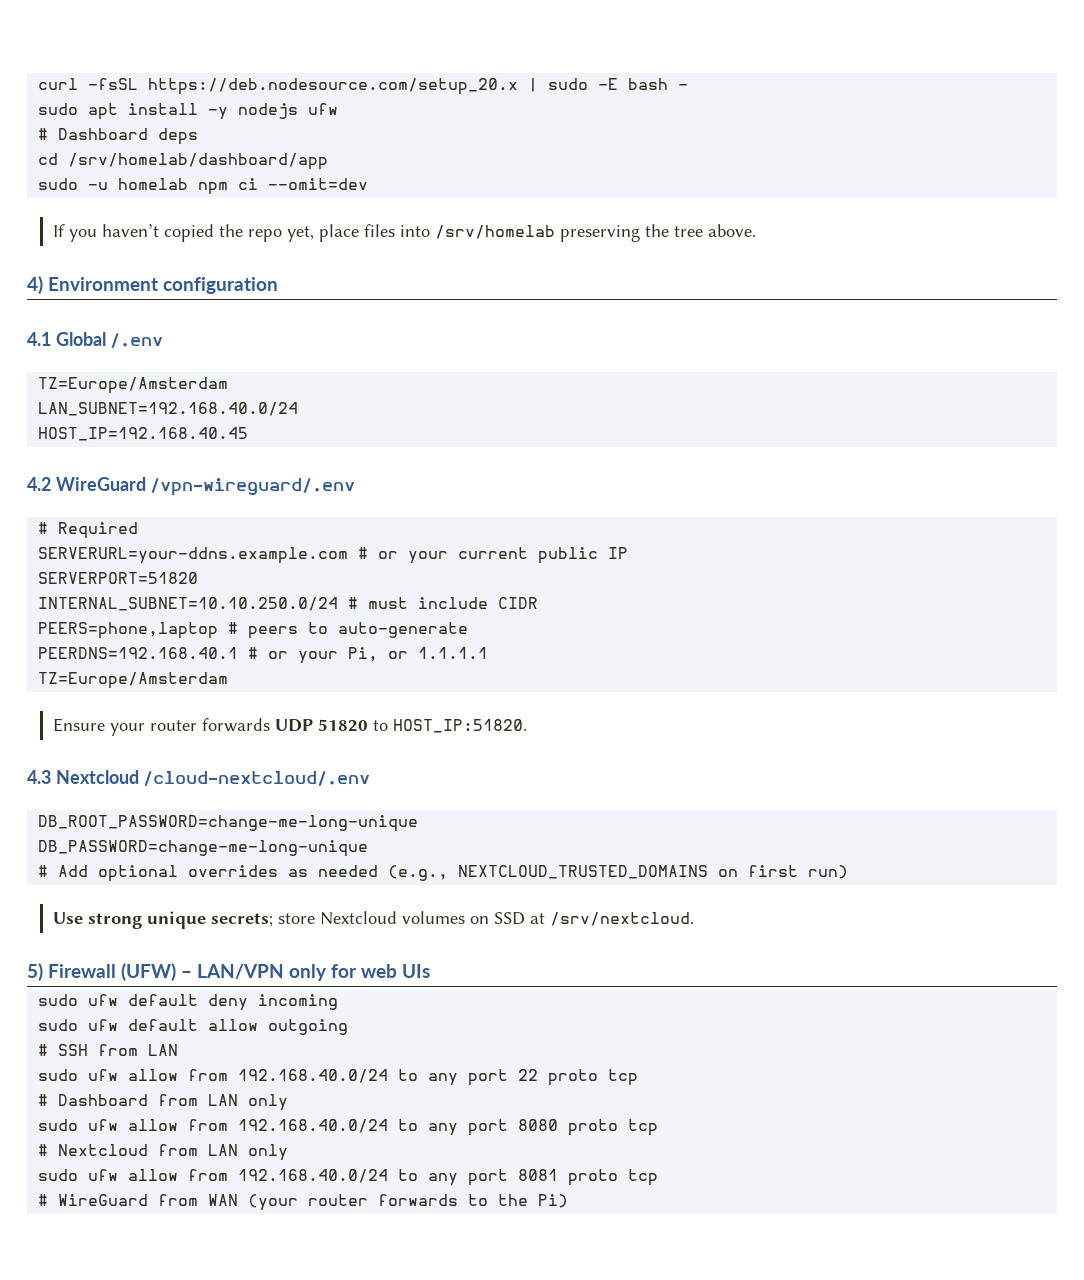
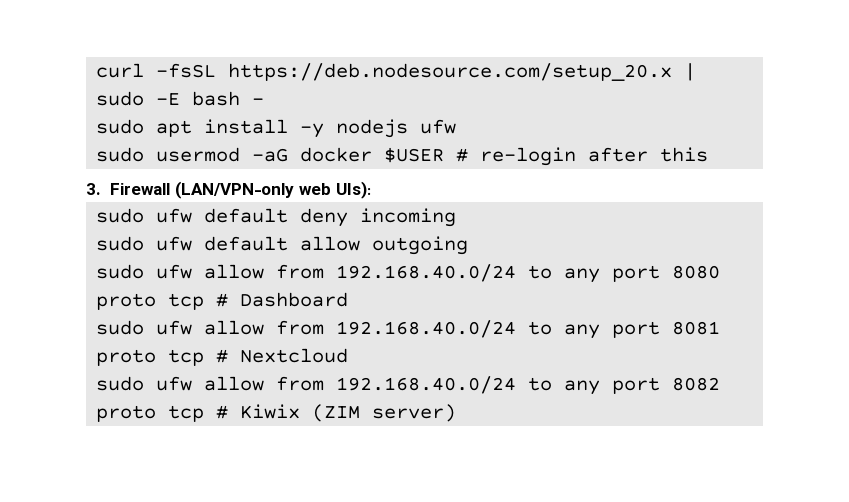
[38,128,199,145] [38,153,329,170] [38,178,369,195] [52,224,756,242] [27,276,278,294] [27,332,164,348] [38,377,229,394] [38,402,299,416] [38,427,249,441] [27,477,356,496] [38,522,139,539] [38,547,629,564] [38,572,199,584] [38,597,539,611] [38,622,469,639] [38,647,489,664] [38,672,229,689] [52,718,527,736] [27,770,371,786] [38,815,419,832] [38,840,369,857] [38,865,849,882] [52,911,694,929] [27,963,430,981] # Dashboard deps // cd /srv/homelab/dashboard/app // sudo -u homelab npm ci --omit=dev // If you haven’t copied the repo yet, place files into /srv/homelab preserving the tree above. // 4) Environment configuration // 4.1 Global /.env // TZ=Europe/Amsterdam // LAN_SUBNET=192.168.40.0/24 // HOST_IP=192.168.40.45 // 4.2 WireGuard /vpn-wireguard/.env // # Required // SERVERURL=your-ddns.example.com # or your current public IP // SERVERPORT=51820 // INTERNAL_SUBNET=10.10.250.0/24 # must include CIDR // PEERS=phone,laptop # peers to auto-generate // PEERDNS=192.168.40.1 # or your Pi, or 1.1.1.1 // TZ=Europe/Amsterdam // Ensure your router forwards UDP 51820 to HOST_IP:51820. // 4.3 Nextcloud /cloud-nextcloud/.env // DB_ROOT_PASSWORD=change-me-long-unique // DB_PASSWORD=change-me-long-unique // # Add optional overrides as needed (e.g., NEXTCLOUD_TRUSTED_DOMAINS on first run) // Use strong unique secrets; store Nextcloud volumes on SSD at /srv/nextcloud. // 5) Firewall (UFW) – LAN/VPN only for web UIs -> [96,147,709,166] [86,181,371,199] sudo usermod -aG docker $USER # re‑login after this // 3. Firewall (LAN/VPN‑only web UIs):
[38,1044,179,1056] [38,1069,639,1086] [38,1094,289,1111] // # SSH from LAN // sudo ufw allow from 192.168.40.0/24 to any port 22 proto tcp // # Dashboard from LAN only -> (469, 245) none
[38,1144,289,1161] // # Nextcloud from LAN only -> [216,292,349,307] # Dashboard
[38,1194,569,1211] // # WireGuard from WAN (your router forwards to the Pi) -> [216,348,349,363] [96,376,721,395] [96,404,457,422] # Nextcloud // sudo ufw allow from 192.168.40.0/24 to any port 8082 proto tcp # Kiwix (ZIM server)

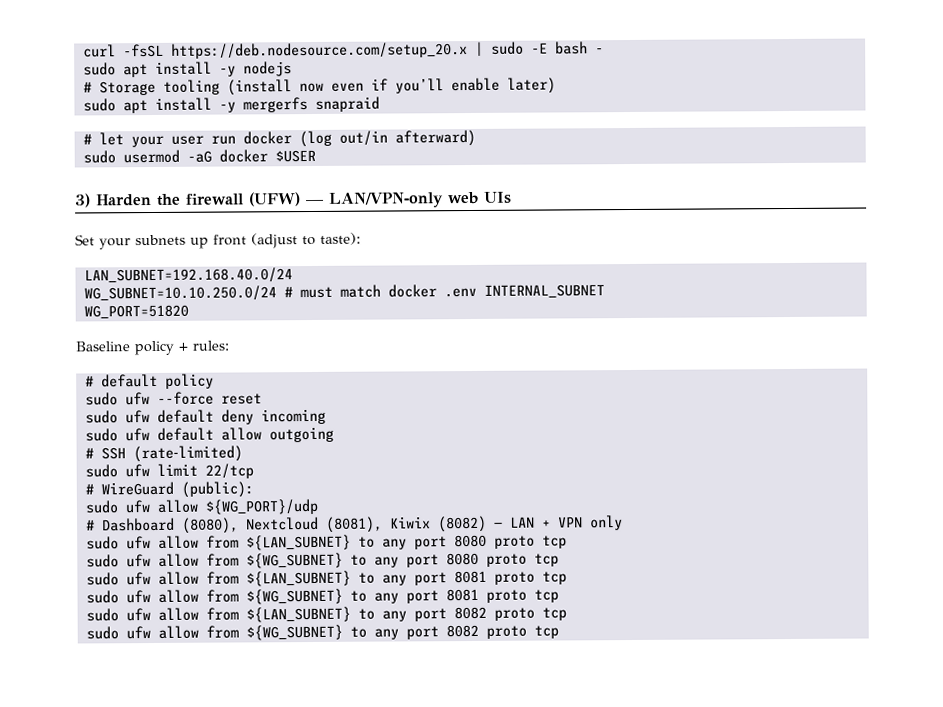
[420,119,457,134] ufw -> [82,77,556,96] [82,96,380,114] [82,129,476,148] // # Storage tooling (install now even if you’ll enable later) // sudo apt install -y mergerfs snapraid // # let your user run docker (log out/in afterward)
[456,147,709,166] [86,181,371,199] # re‑login after this // 3. Firewall (LAN/VPN‑only web UIs): -> [74,191,512,208] [75,232,361,250] [83,267,293,284] [83,284,605,302] [83,304,189,319] [75,340,229,356] [84,373,214,389] [84,391,262,406] // 3) Harden the firewall (UFW) — LAN/VPN‑only web UIs // Set your subnets up front (adjust to taste): // LAN_SUBNET=192.168.40.0/24 // WG_SUBNET=10.10.250.0/24 # must match docker .env INTERNAL_SUBNET // WG_PORT=51820 // Baseline policy + rules: // # default policy // sudo ufw --force reset
[96,264,721,283] [96,292,349,310] [96,320,721,339] [96,348,349,366] [96,376,721,395] [96,404,457,422] // sudo ufw allow from 192.168.40.0/24 to any port 8080 proto tcp # Dashboard // sudo ufw allow from 192.168.40.0/24 to any port 8081 proto tcp # Nextcloud // sudo ufw allow from 192.168.40.0/24 to any port 8082 proto tcp # Kiwix (ZIM server) -> [84,445,243,463] [84,463,254,479] [84,481,254,498] [84,498,319,515] [85,515,623,534] [85,534,567,551] [85,552,559,569] [85,570,567,587] [85,588,559,605] [85,606,567,623] [85,624,559,641] // # SSH (rate‑limited) // sudo ufw limit 22/tcp // # WireGuard (public): // sudo ufw allow ${WG_PORT}/udp // # Dashboard (8080), Nextcloud (8081), Kiwix (8082) — LAN + VPN only // sudo ufw allow from ${LAN_SUBNET} to any port 8080 proto tcp // sudo ufw allow from ${WG_SUBNET} to any port 8080 proto tcp // sudo ufw allow from ${LAN_SUBNET} to any port 8081 proto tcp // sudo ufw allow from ${WG_SUBNET} to any port 8081 proto tcp // sudo ufw allow from ${LAN_SUBNET} to any port 8082 proto tcp // sudo ufw allow from ${WG_SUBNET} to any port 8082 proto tcp

